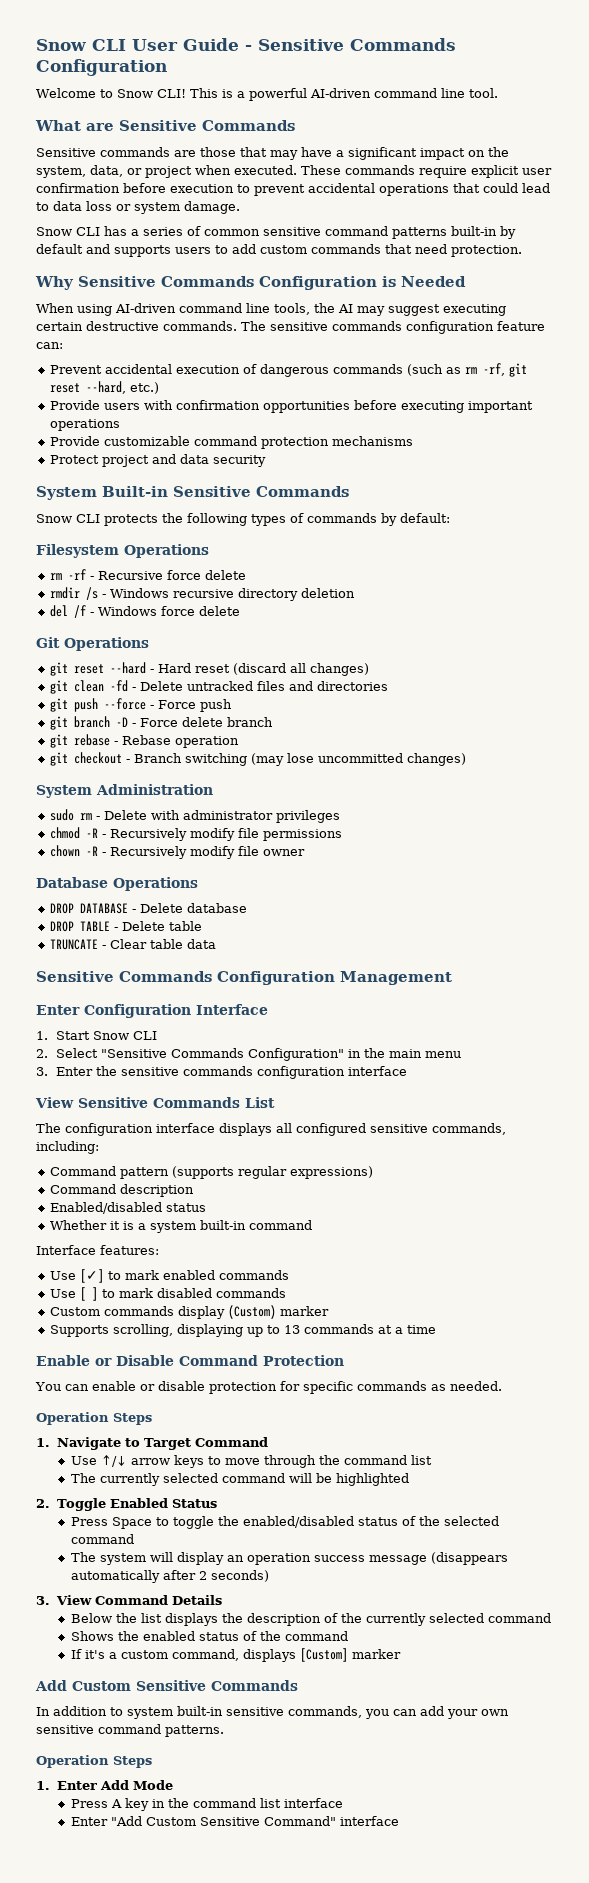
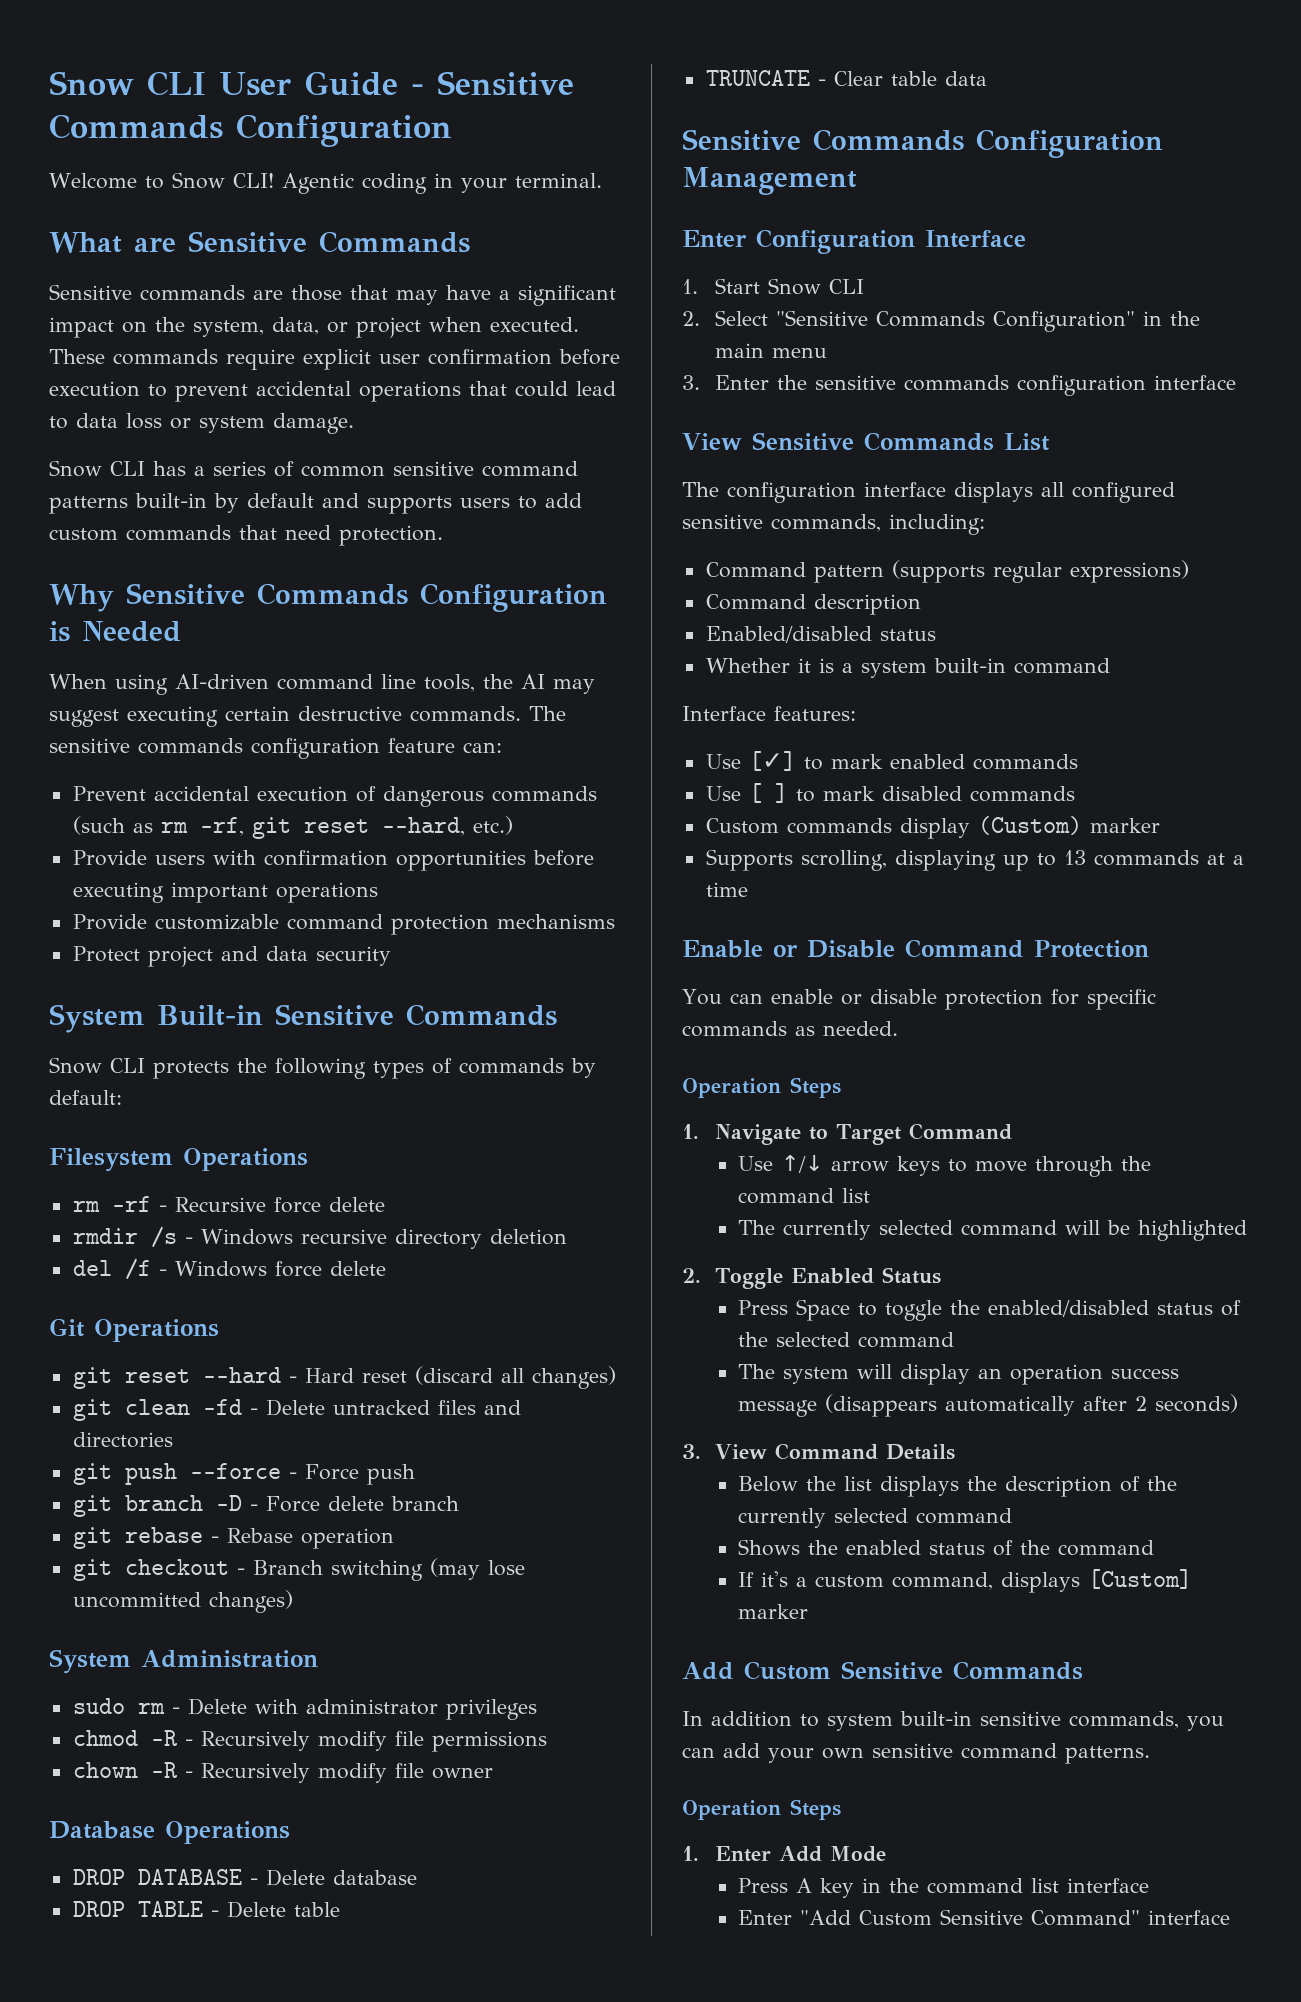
[189,88,498,101] This is a powerful AI-driven command line tool. -> [281,173,602,194] Agentic coding in your terminal.

